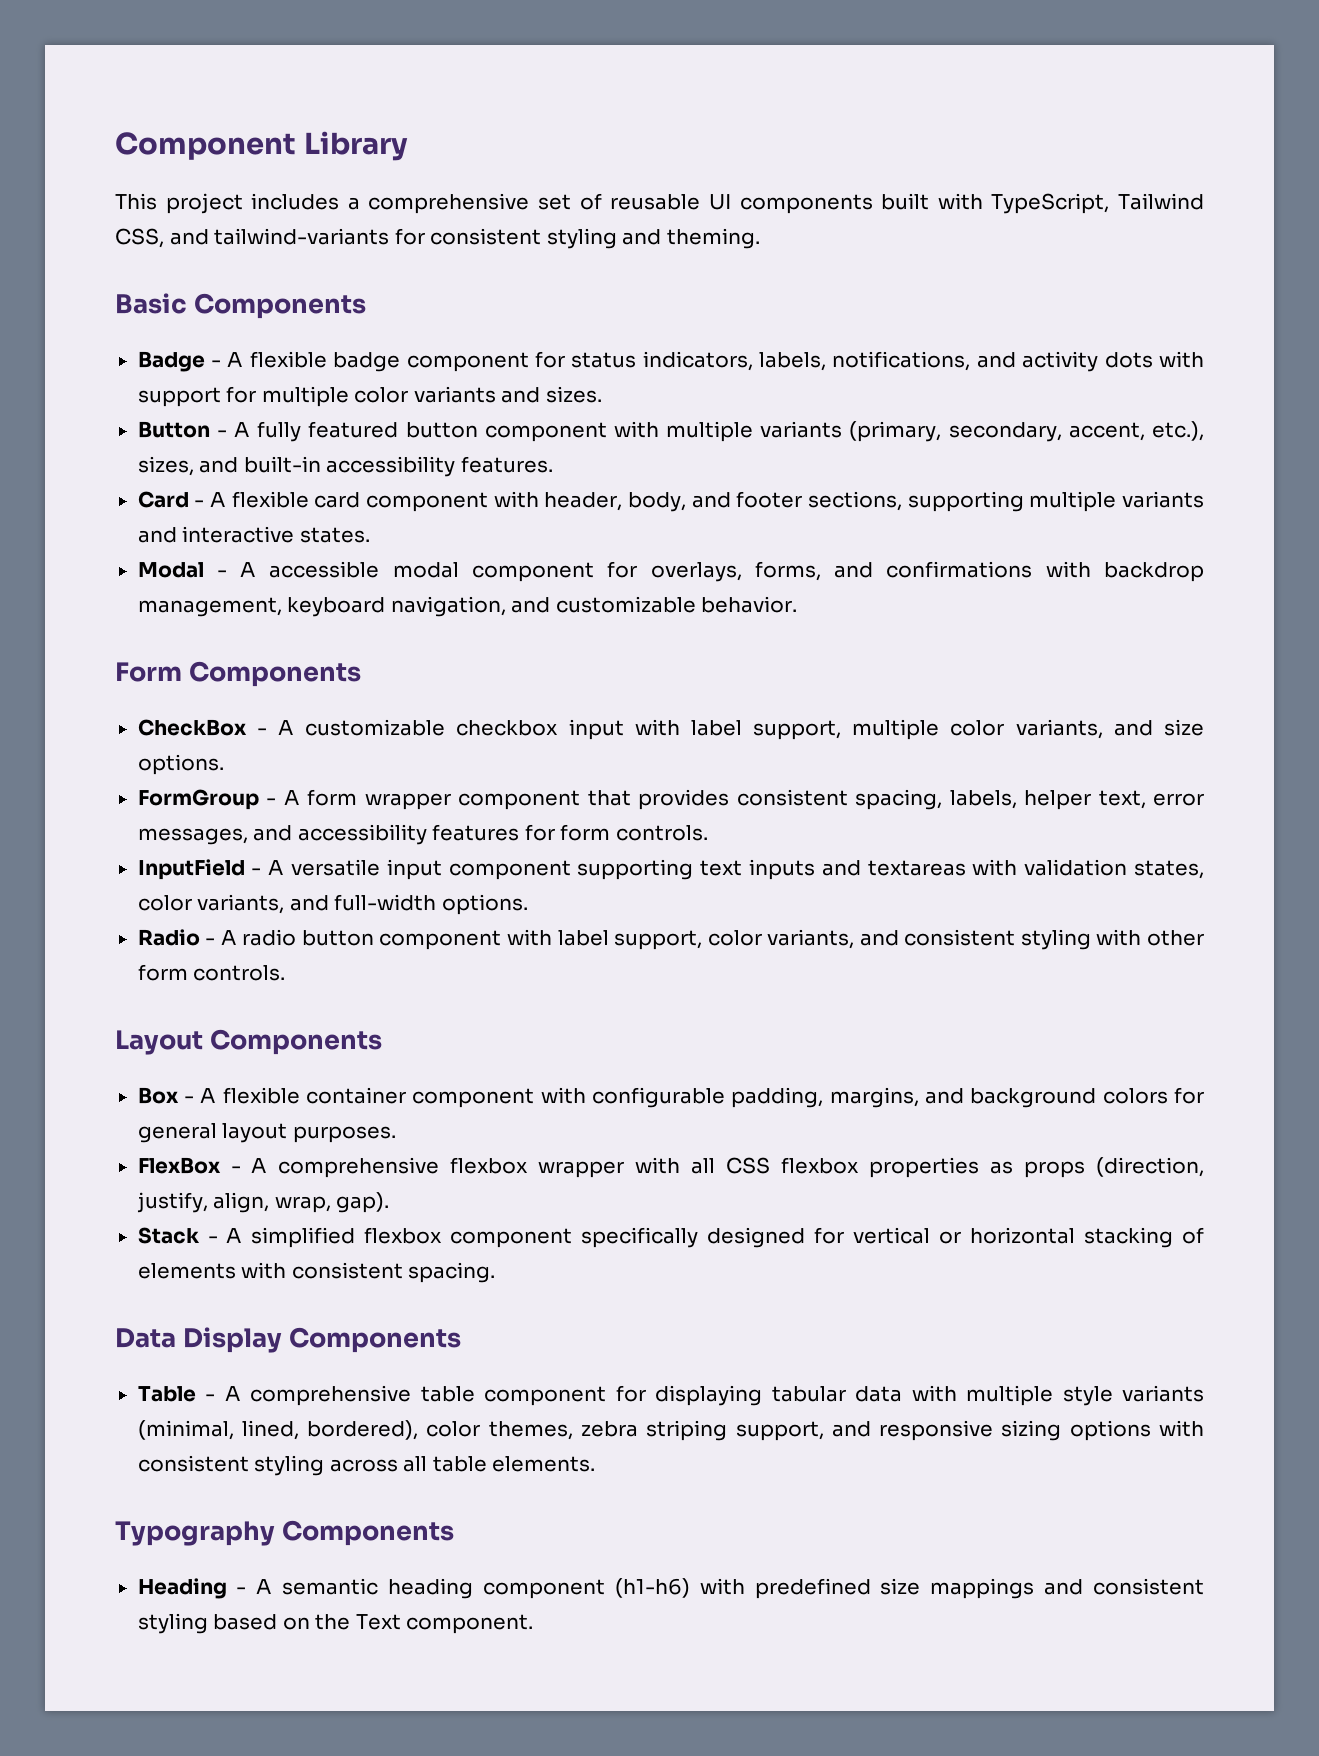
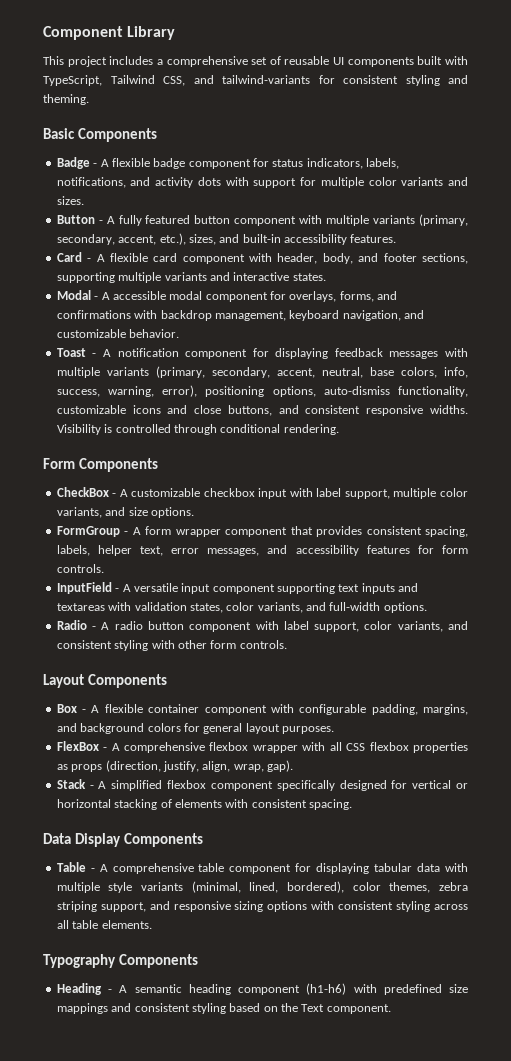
(798, 604) none -> [56,348,468,359] [56,366,468,378] [56,385,468,397] [56,405,468,416] [56,424,339,435] // Toast - A notification component for displaying feedback messages with multiple variants (primary, secondary, accent, neutral, base colors, info, success, warning, error), positioning options, auto-dismiss functionality, customizable icons and close buttons, and consistent responsive widths. Visibility is controlled through conditional rendering.

